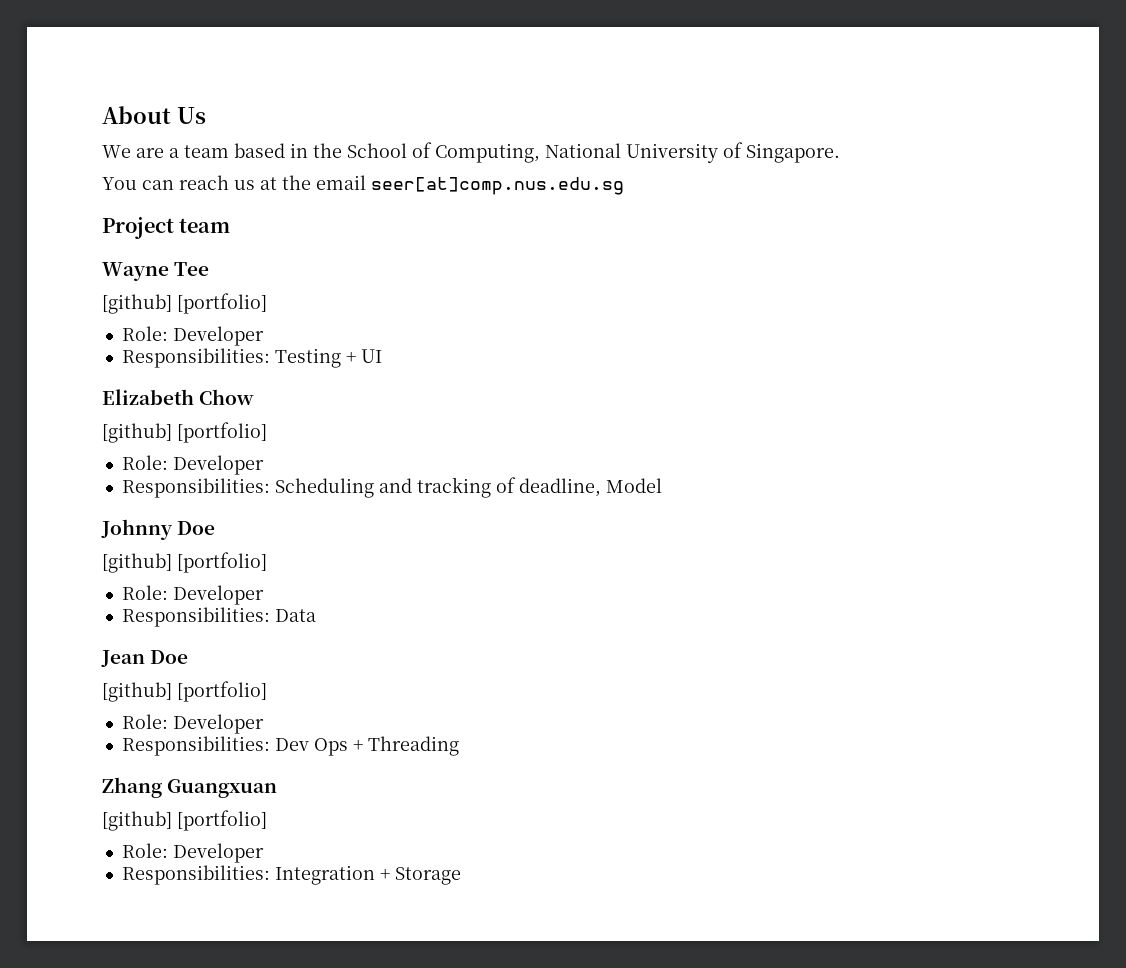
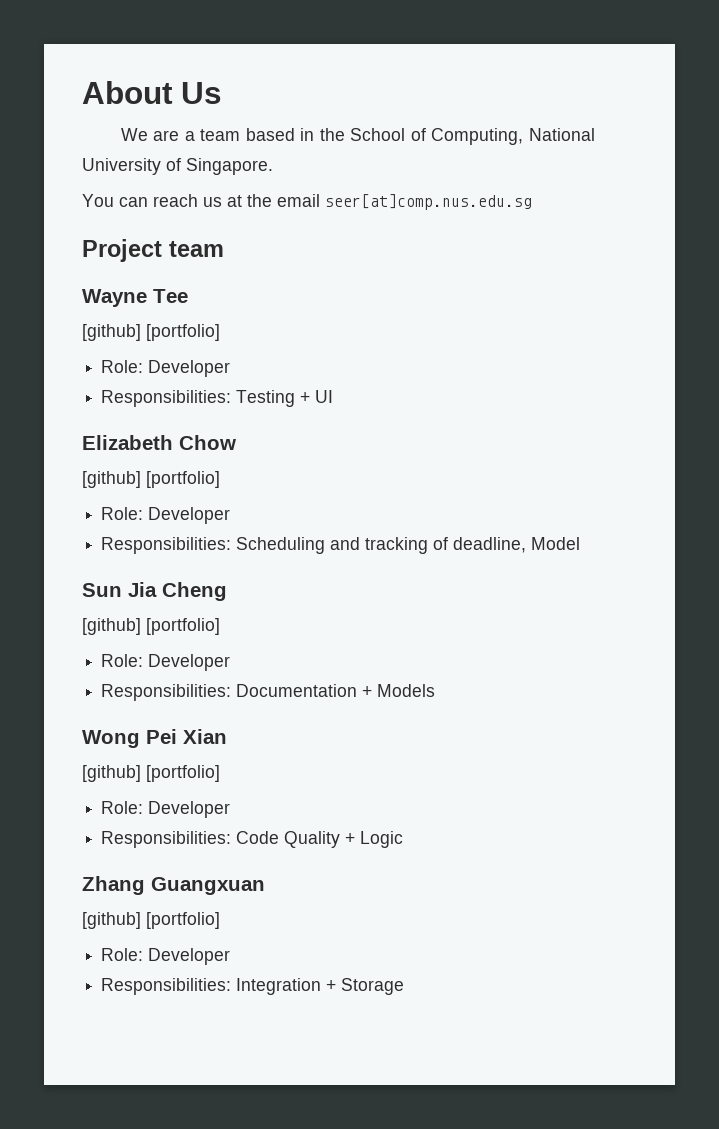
[101,519,216,540] [102,552,267,573] [121,585,264,605] [121,607,316,627] [101,650,189,667] [102,681,267,702] [121,714,264,734] [121,736,459,756] Johnny Doe // [github] [portfolio] // Role: Developer // Responsibilities: Data // Jean Doe // [github] [portfolio] // Role: Developer // Responsibilities: Dev Ops + Threading -> [82,582,227,601] [82,618,220,635] [101,654,231,671] [101,684,436,701] [82,729,227,748] [82,765,220,782] [101,801,231,818] [101,831,404,848] Sun Jia Cheng // [github] [portfolio] // Role: Developer // Responsibilities: Documentation + Models // Wong Pei Xian // [github] [portfolio] // Role: Developer // Responsibilities: Code Quality + Logic

